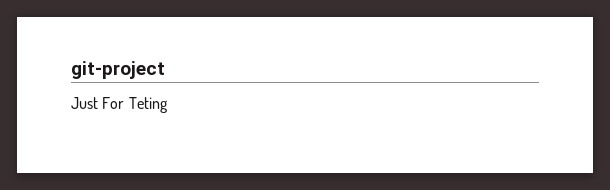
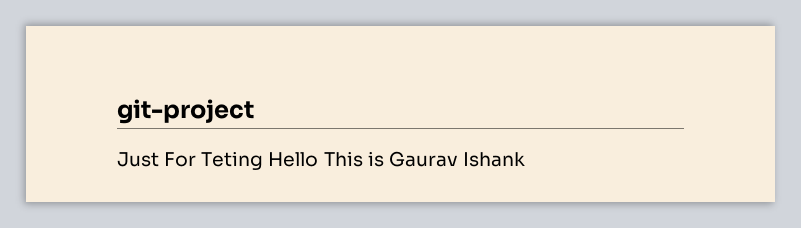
(168, 105) none -> [268,151,525,167] Hello This is Gaurav Ishank

